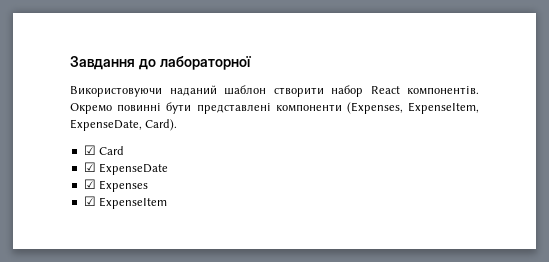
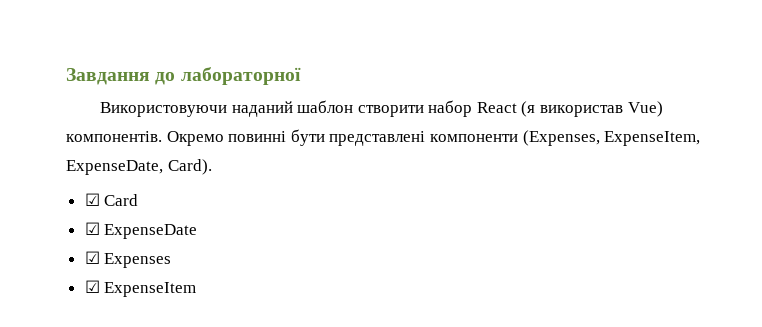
(400, 90) none -> [521,101,663,117] (я використав Vue)

